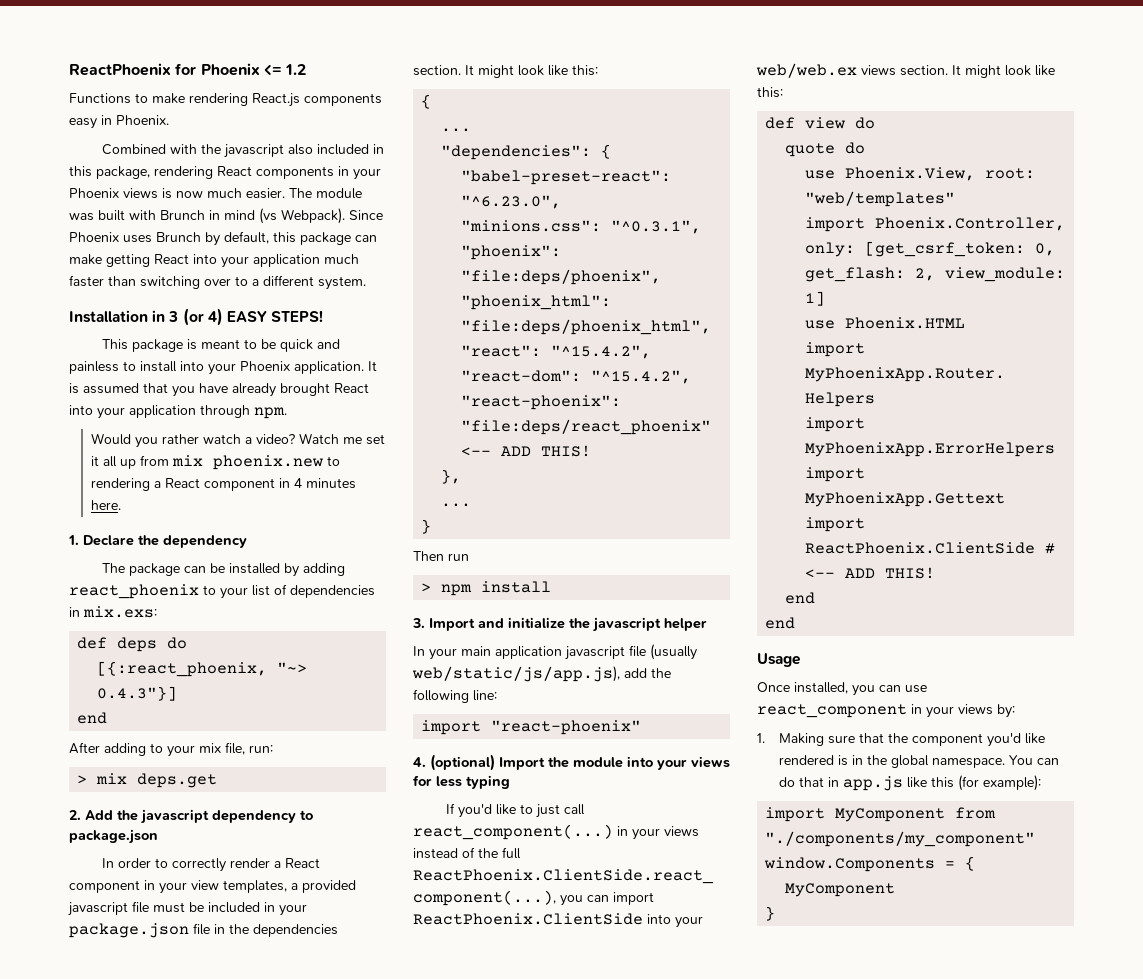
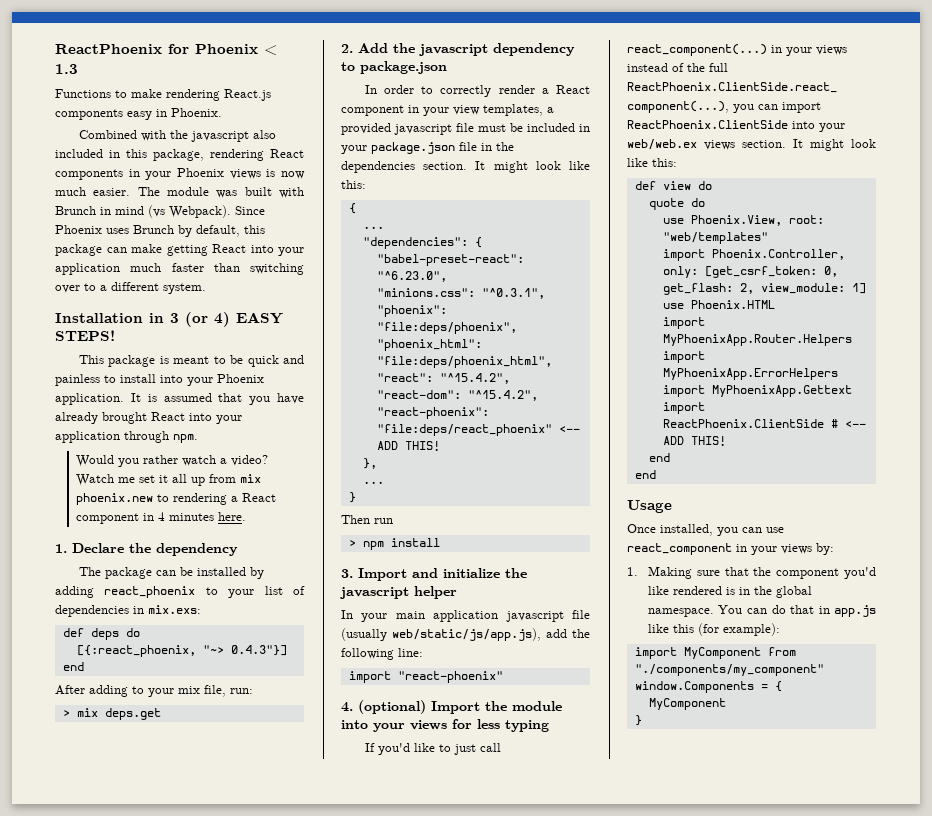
[263,64,307,76] <= 1.2 -> [264,45,277,56] [55,64,78,74] < 1.3

